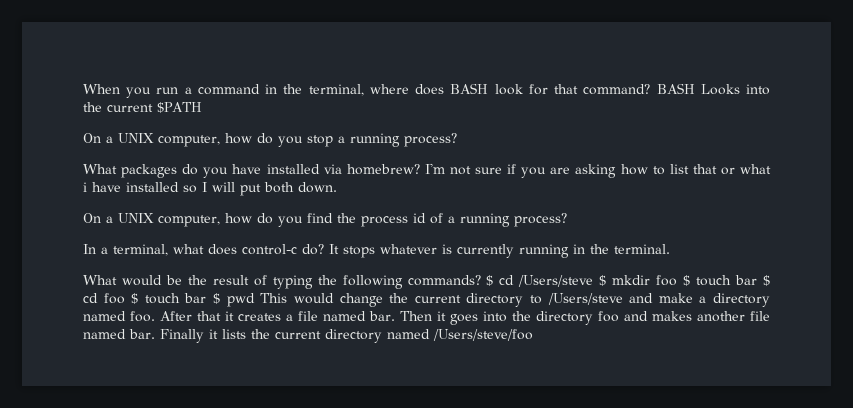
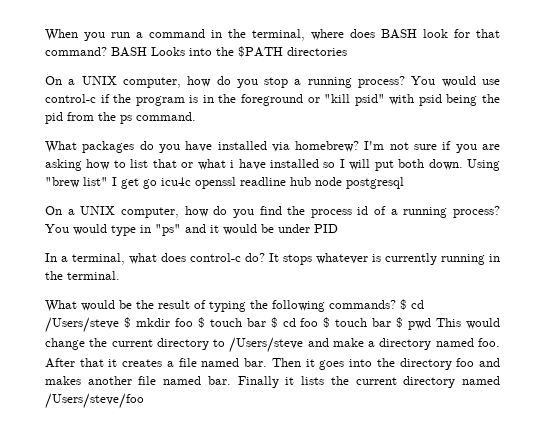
[107,104,153,112] current -> (234, 51) none
(202, 107) none -> [287,47,347,56] directories
(457, 140) none -> [411,76,501,87] [45,94,500,106] [45,112,196,124] You would use control-c if the program is in the foreground or "kill psid" with psid being the pid from the ps command.
(337, 187) none -> [467,159,500,171] [45,177,404,189] Using "brew list" I get go icu4c openssl readline hub node postgresql
(567, 220) none -> [45,224,338,236] You would type in "ps" and it would be under PID

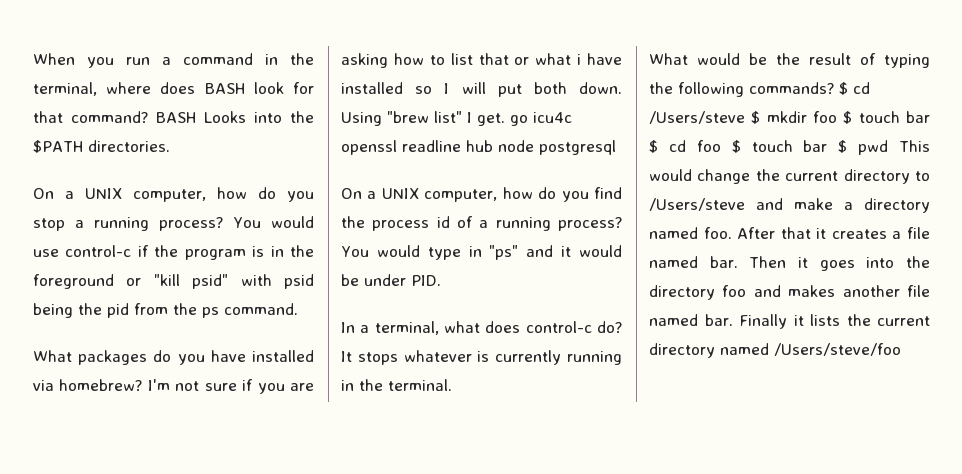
[287,47,347,56] directories -> [88,140,170,152] directories.
[121,178,139,189] get -> [477,113,505,126] get.
[314,224,338,233] PID -> [411,275,441,286] PID.

